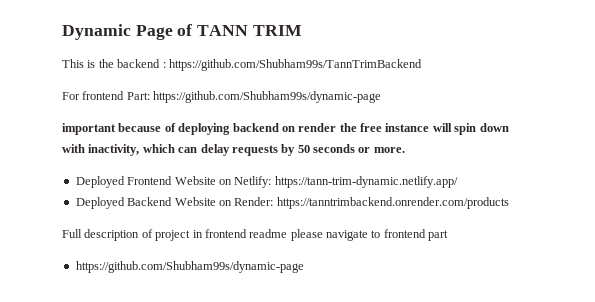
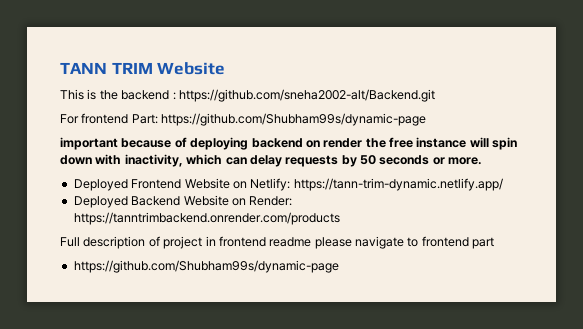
[62,24,193,40] Dynamic Page of -> (60, 68) none
(302, 30) none -> [157,62,226,75] Website
[168,59,422,71] https://github.com/Shubham99s/TannTrimBackend -> [178,89,435,102] https://github.com/sneha2002-alt/Backend.git

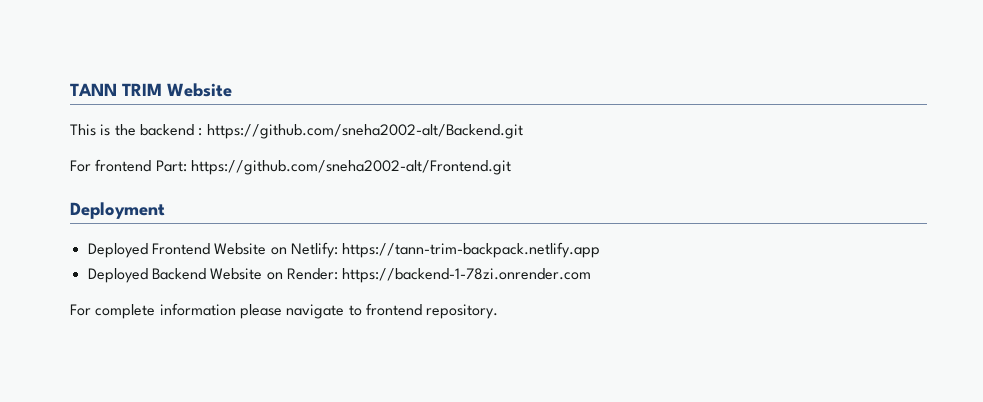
[161,113,427,126] [60,137,518,150] [60,154,483,167] https://github.com/Shubham99s/dynamic-page // important because of deploying backend on render the free instance will spin down with inactivity, which can delay requests by 50 seconds or more. -> [190,160,511,175] [70,202,165,219] https://github.com/sneha2002-alt/Frontend.git // Deployment
[293,178,503,191] https://tann-trim-dynamic.netlify.app/ -> [342,242,601,258] https://tann-trim-backpack.netlify.app
[73,212,340,225] [60,236,312,249] https://tanntrimbackend.onrender.com/products // Full description of project in frontend readme -> [342,268,592,283] [70,303,236,319] https://backend-1-78zi.onrender.com // For complete information
[472,237,495,249] [73,260,339,273] part // https://github.com/Shubham99s/dynamic-page -> [426,304,499,319] repository.

